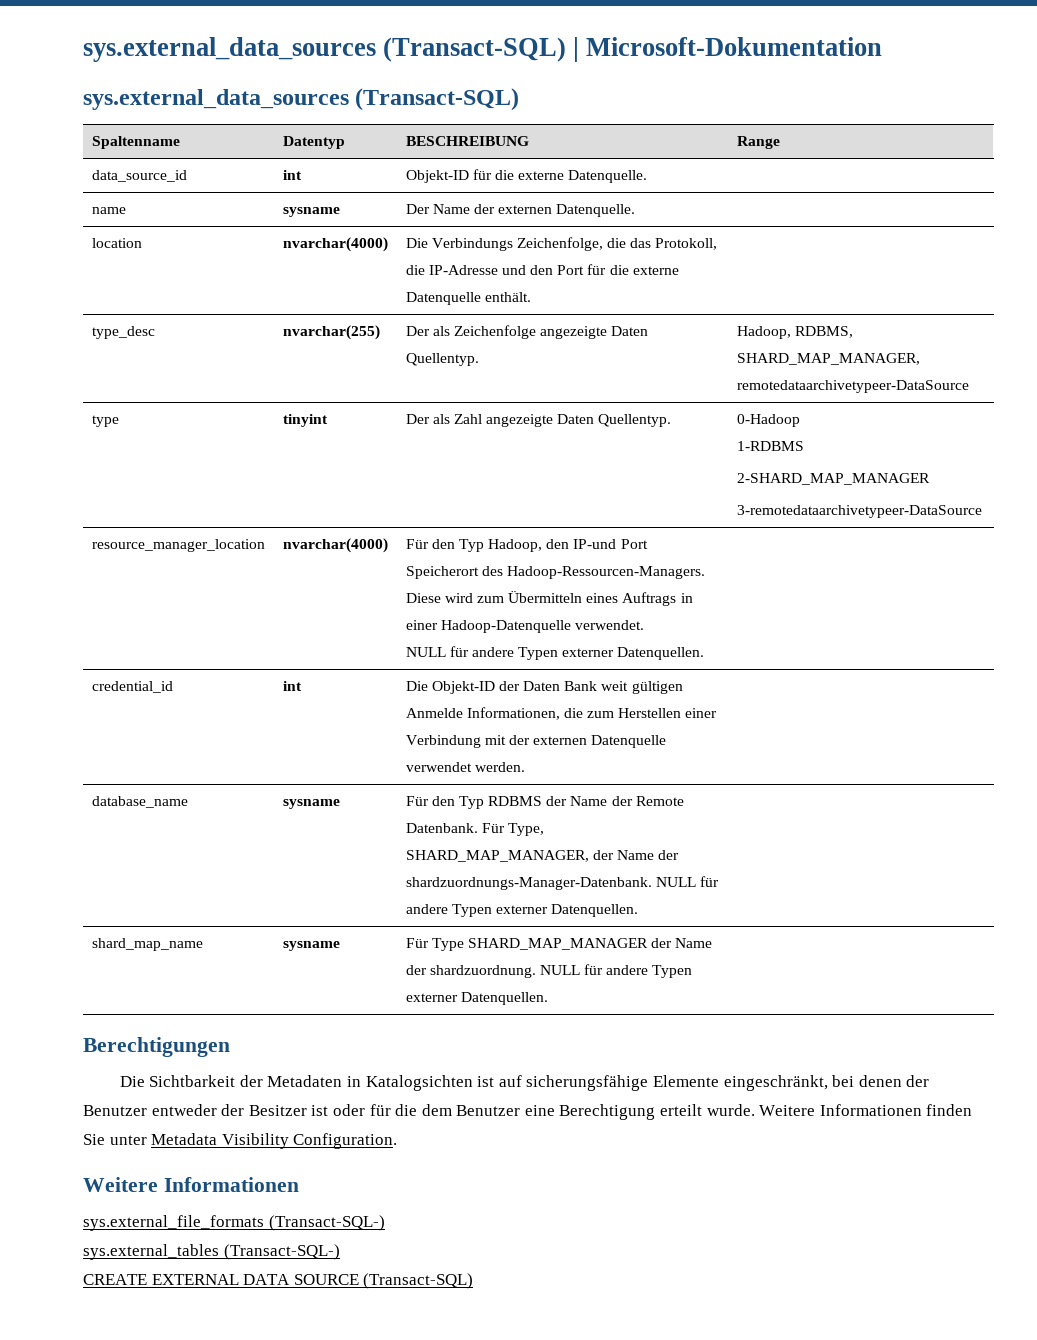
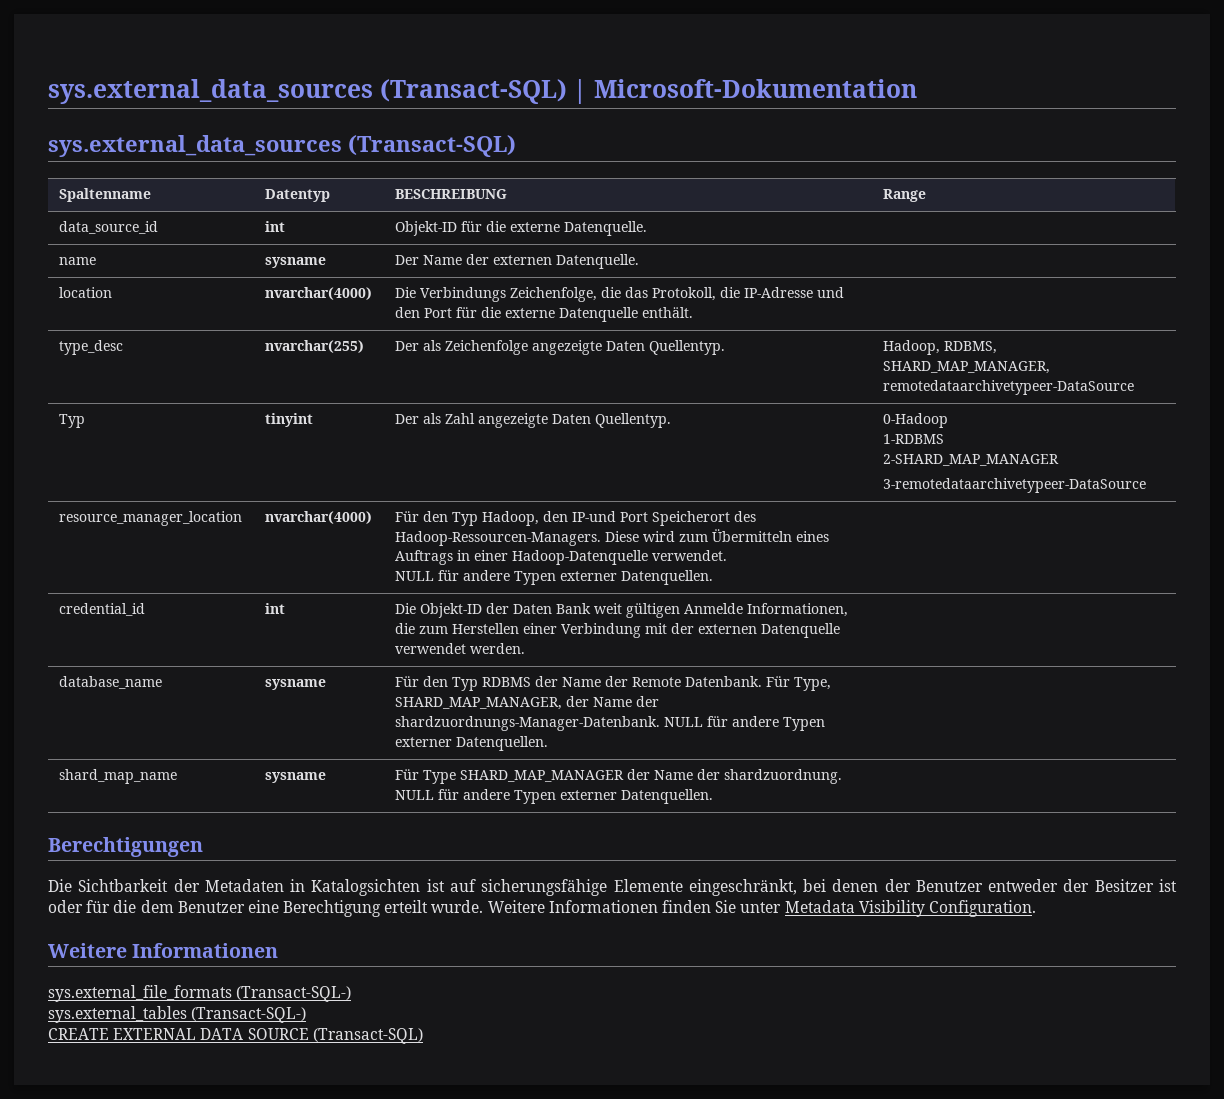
[91,415,119,427] type -> [59,414,86,428] Typ

